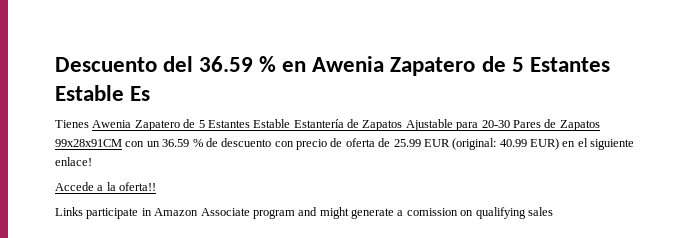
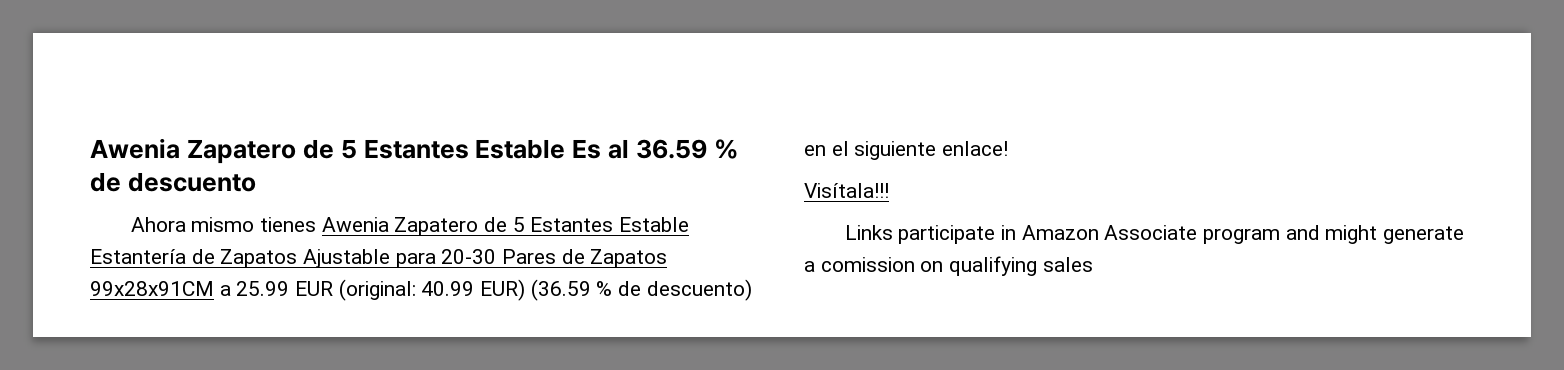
[55,56,307,72] Descuento del 36.59 % en -> (90, 148) none
[55,120,89,128] // Tienes -> [608,139,738,159] [90,172,256,192] [130,217,317,232] al 36.59 % de descuento // Ahora mismo tienes
[125,138,391,150] con un 36.59 % de descuento con precio de oferta de -> [219,285,231,296] a
(559, 144) none -> [530,279,752,301] (36.59 % de descuento)
[55,182,157,191] Accede a la oferta!! -> [804,183,889,198] Visítala!!!

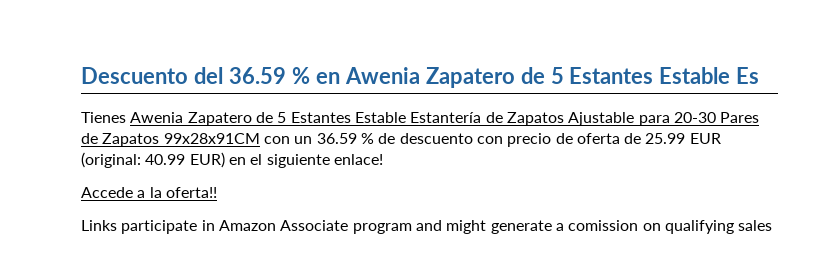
(90, 148) none -> [81,67,340,84] Descuento del 36.59 % en
[608,139,738,159] [90,172,256,192] [130,217,317,232] al 36.59 % de descuento // Ahora mismo tienes -> [81,112,126,123] // Tienes
[219,285,231,296] a -> [263,133,642,147] con un 36.59 % de descuento con precio de oferta de
[530,279,752,301] (36.59 % de descuento) -> (225, 160) none
[804,183,889,198] Visítala!!! -> [81,187,217,198] Accede a la oferta!!

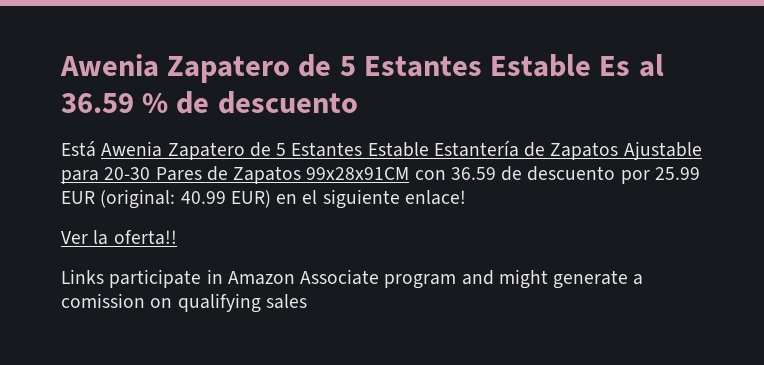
[81,67,340,84] Descuento del 36.59 % en -> (60, 65) none
[81,112,126,123] // Tienes -> [638,54,664,77] [61,91,358,114] [61,141,96,157] al 36.59 % de descuento // Está
[294,133,642,147] un 36.59 % de descuento con precio de oferta de -> [450,166,650,184] 36.59 de descuento por
[81,187,146,198] Accede a -> [61,231,88,244] Ver

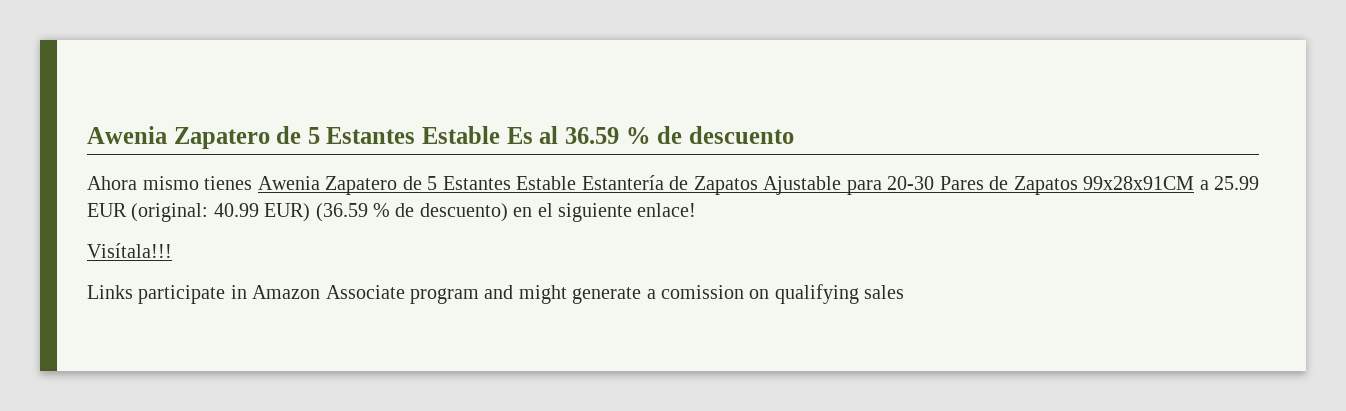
[61,141,96,157] Está -> [87,176,252,190] Ahora mismo tienes
[414,166,650,184] con 36.59 de descuento por -> [1199,180,1209,190] a
(271, 199) none -> [315,203,508,222] (36.59 % de descuento)
[61,230,177,245] Ver la oferta!! -> [87,243,172,258] Visítala!!!

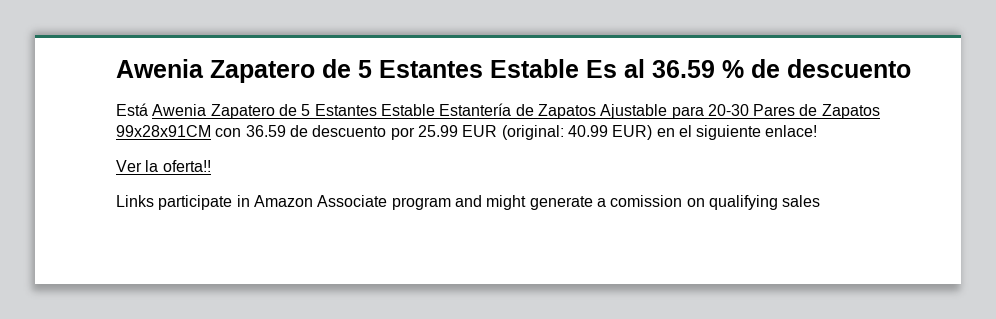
[87,176,252,190] Ahora mismo tienes -> [116,103,148,116] Está
[1199,180,1209,190] a -> [215,125,415,140] con 36.59 de descuento por
[315,203,508,222] (36.59 % de descuento) -> (653, 132) none
[87,243,172,258] Visítala!!! -> [116,160,211,172] Ver la oferta!!

